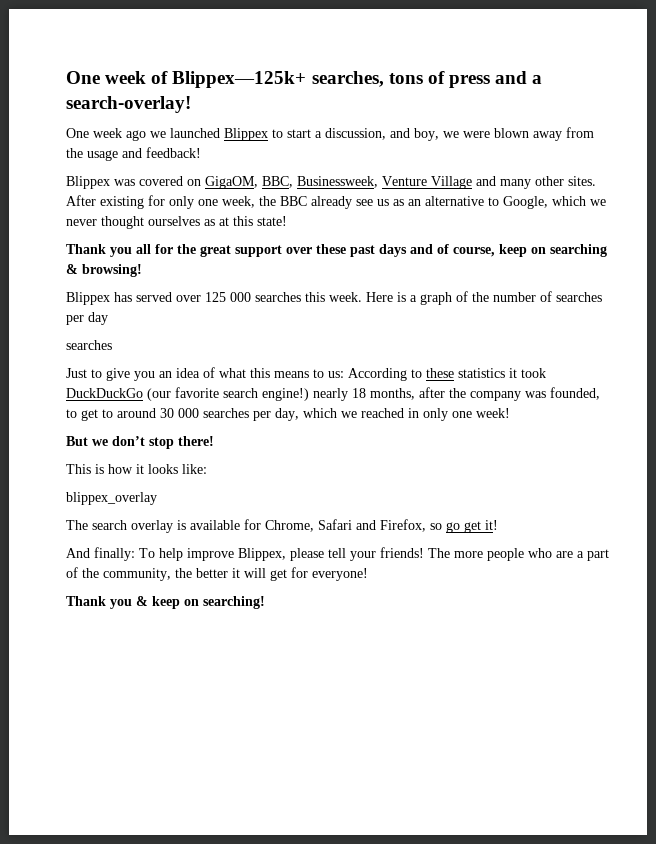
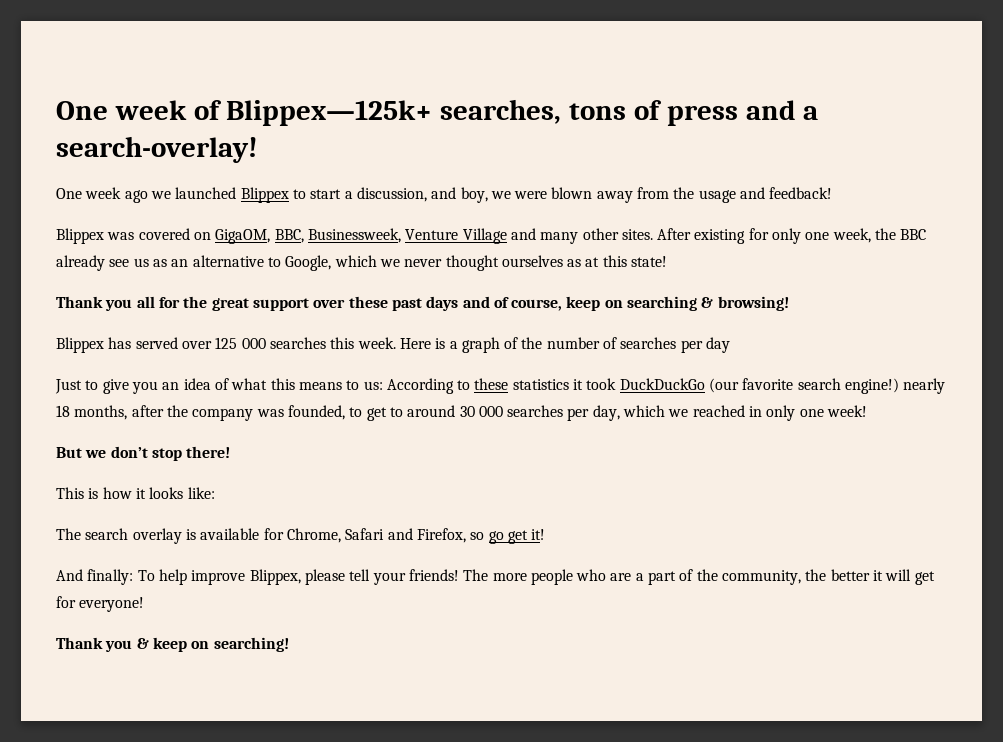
[66,340,112,350] // searches -> (731, 345) none
[66,492,157,505] // blippex_overlay -> (215, 493) none

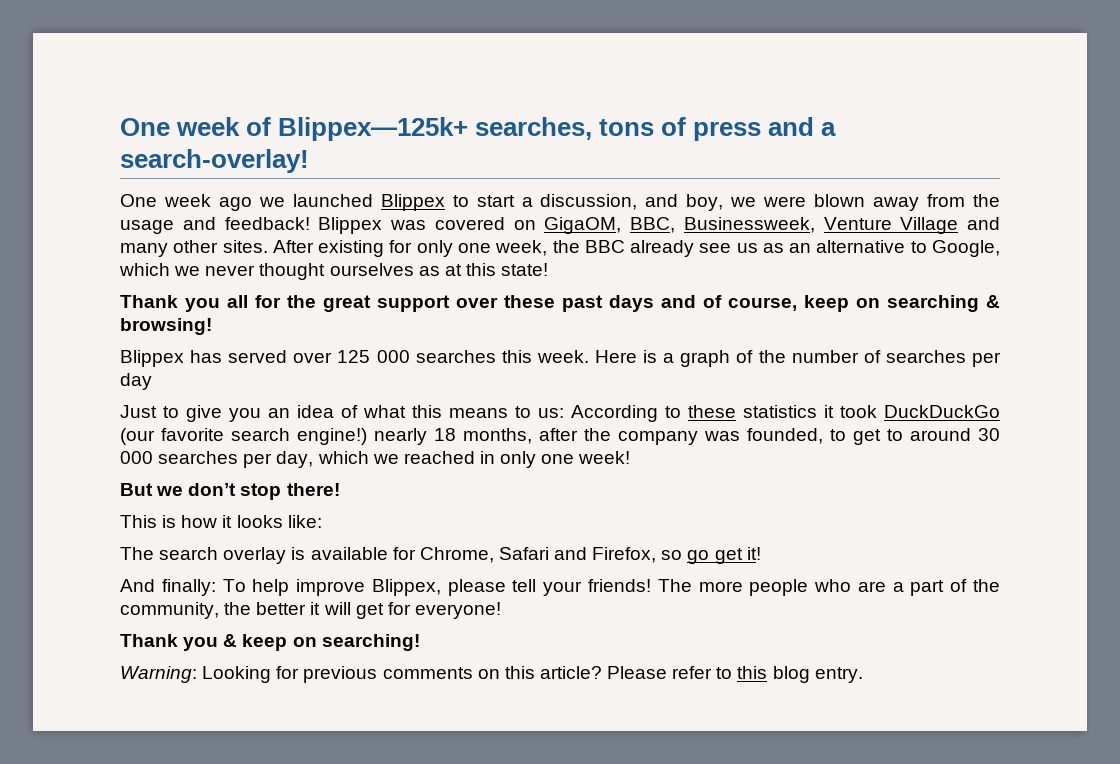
(833, 193) // -> (310, 223) none
(289, 644) none -> [120,666,863,683] // Warning: Looking for previous comments on this article? Please refer to this blog entry.

